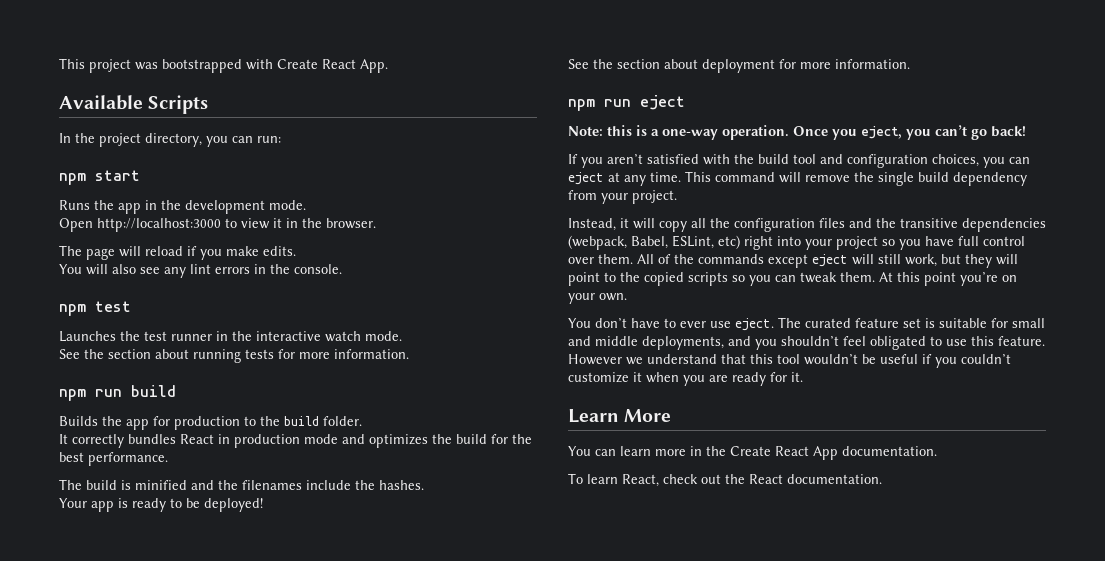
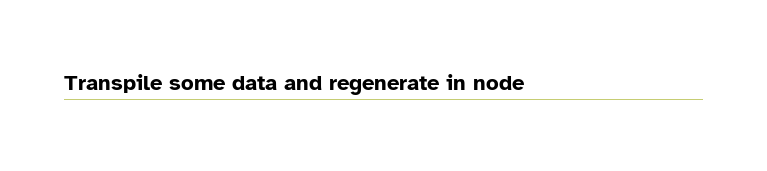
[59,58,388,73] [59,95,209,114] [59,133,281,147] [59,170,140,185] [59,200,306,214] [59,218,376,232] [59,245,296,260] [59,264,342,278] [59,301,131,316] [59,331,402,342] [59,349,409,363] [59,385,176,401] [59,416,362,430] [59,434,532,448] [59,452,168,466] [59,479,424,490] [59,498,263,512] [568,59,910,73] [568,95,685,111] [568,125,1026,140] [568,154,1030,168] [568,171,1027,186] [568,190,677,204] [568,218,1046,232] [568,235,1025,250] [568,254,1018,268] [568,272,1017,286] [568,293,627,304] [568,317,1045,331] [568,336,1045,350] [568,354,1011,368] [568,372,803,386] [568,409,672,423] [568,446,937,460] [568,473,882,487] This project was bootstrapped with Create React App. // Available Scripts // In the project directory, you can run: // npm start // Runs the app in the development mode. // Open http://localhost:3000 to view it in the browser. // The page will reload if you make edits. // You will also see any lint errors in the console. // npm test // Launches the test runner in the interactive watch mode. // See the section about running tests for more information. // npm run build // Builds the app for production to the build folder. // It correctly bundles React in production mode and optimizes the build for the best performance. // The build is minified and the filenames include the hashes. // Your app is ready to be deployed! // See the section about deployment for more information. // npm run eject // Note: this is a one-way operation. Once you eject, you can’t go back! // If you aren’t satisfied with the build tool and configuration choices, you can eject at any time. This command will remove the single build dependency from your project. // Instead, it will copy all the configuration files and the transitive dependencies (webpack, Babel, ESLint, etc) right into your project so you have full control over them. All of the commands except eject will still work, but they will point to the copied scripts so you can tweak them. At this point you’re on your own. // You don’t have to ever use eject. The curated feature set is suitable for small and middle deployments, and you shouldn’t feel obligated to use this feature. However we understand that this tool wouldn’t be useful if you couldn’t customize it when you are ready for it. // Learn More // You can learn more in the Create React App documentation. // To learn React, check out the React documentation. -> [64,74,525,95] Transpile some data and regenerate in node

